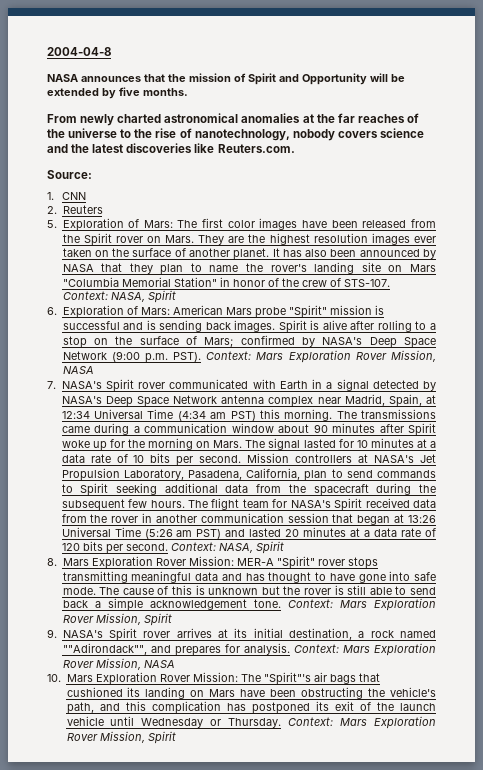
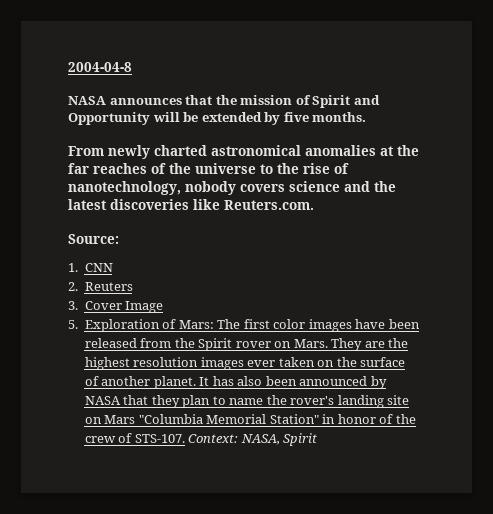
(103, 209) none -> [68,301,164,313] // 3. Cover Image
[47,305,384,318] [62,320,437,333] [62,335,437,348] [62,350,436,363] [62,366,94,374] [47,379,436,392] [61,394,437,407] [61,409,436,421] [61,423,436,436] [61,438,436,451] [61,453,436,466] [61,468,436,481] [61,483,437,496] [61,498,436,511] [61,513,437,525] [61,527,436,539] [61,541,284,554] [47,556,378,569] [62,571,436,583] [62,585,436,595] [62,598,436,611] [62,613,172,626] [47,628,436,641] [62,643,436,656] [62,658,175,670] [47,672,380,685] [66,687,437,699] [66,701,437,714] [66,716,436,729] [66,731,176,744] // 6. Exploration of Mars: American Mars probe "Spirit" mission is successful and is sending back images. Spirit is alive after rolling to a stop on the surface of Mars; confirmed by NASA's Deep Space Network (9:00 p.m. PST). Context: Mars Exploration Rover Mission, NASA // 7. NASA's Spirit rover communicated with Earth in a signal detected by NASA's Deep Space Network antenna complex near Madrid, Spain, at 12:34 Universal Time (4:34 am PST) this morning. The transmissions came during a communication window about 90 minutes after Spirit woke up for the morning on Mars. The signal lasted for 10 minutes at a data rate of 10 bits per second. Mission controllers at NASA's Jet Propulsion Laboratory, Pasadena, California, plan to send commands to Spirit seeking additional data from the spacecraft during the subsequent few hours. The flight team for NASA's Spirit received data from the rover in another communication session that began at 13:26 Universal Time (5:26 am PST) and lasted 20 minutes at a data rate of 120 bits per second. Context: NASA, Spirit // 8. Mars Exploration Rover Mission: MER-A "Spirit" rover stops transmitting meaningful data and has thought to have gone into safe mode. The cause of this is unknown but the rover is still able to send back a simple acknowledgement tone. Context: Mars Exploration Rover Mission, Spirit // 9. NASA's Spirit rover arrives at its initial destination, a rock named ""Adirondack"", and prepares for analysis. Context: Mars Exploration Rover Mission, NASA // 10. Mars Exploration Rover Mission: The "Spirit"'s air bags that cushioned its landing on Mars have been obstructing the vehicle's path, and this complication has postponed its exit of the launch vehicle until Wednesday or Thursday. Context: Mars Exploration Rover Mission, Spirit -> (318, 439) none

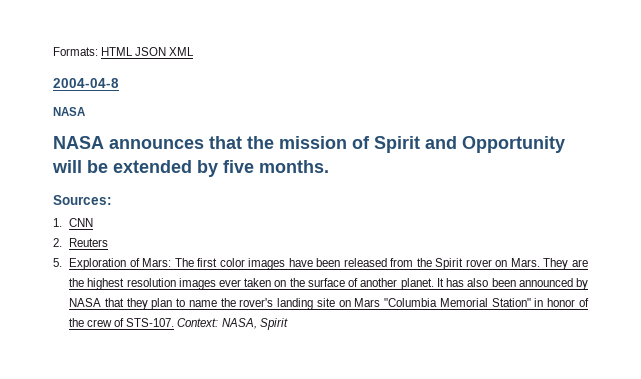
(68, 67) none -> [53,47,195,56] Formats: HTML JSON XML //
(106, 100) none -> [53,136,104,149] // NASA
[68,145,419,159] [68,163,349,174] [68,181,396,195] [68,199,314,210] [68,234,119,244] From newly charted astronomical anomalies at the far reaches of the universe to the rise of nanotechnology, nobody covers science and the latest discoveries like Reuters.com. // Source: -> [53,195,112,205] Sources:
[68,301,164,313] // 3. Cover Image -> (109, 242) none

